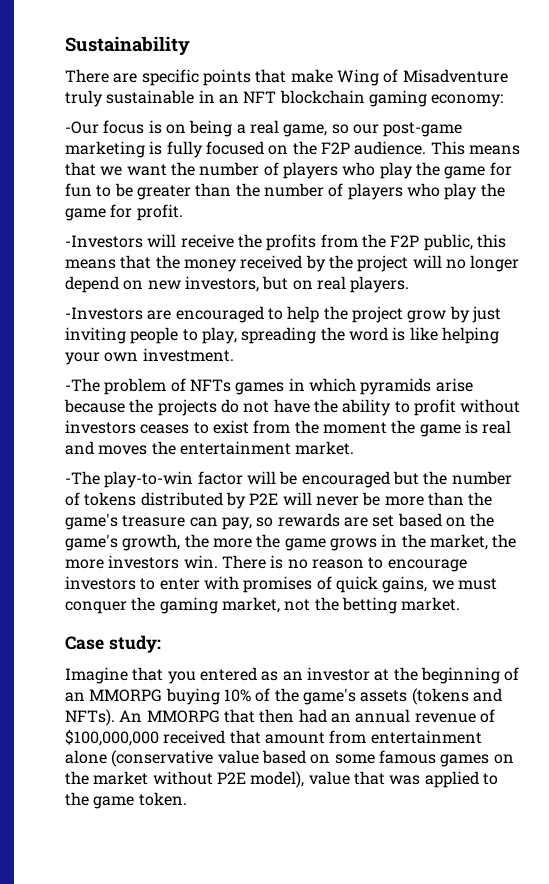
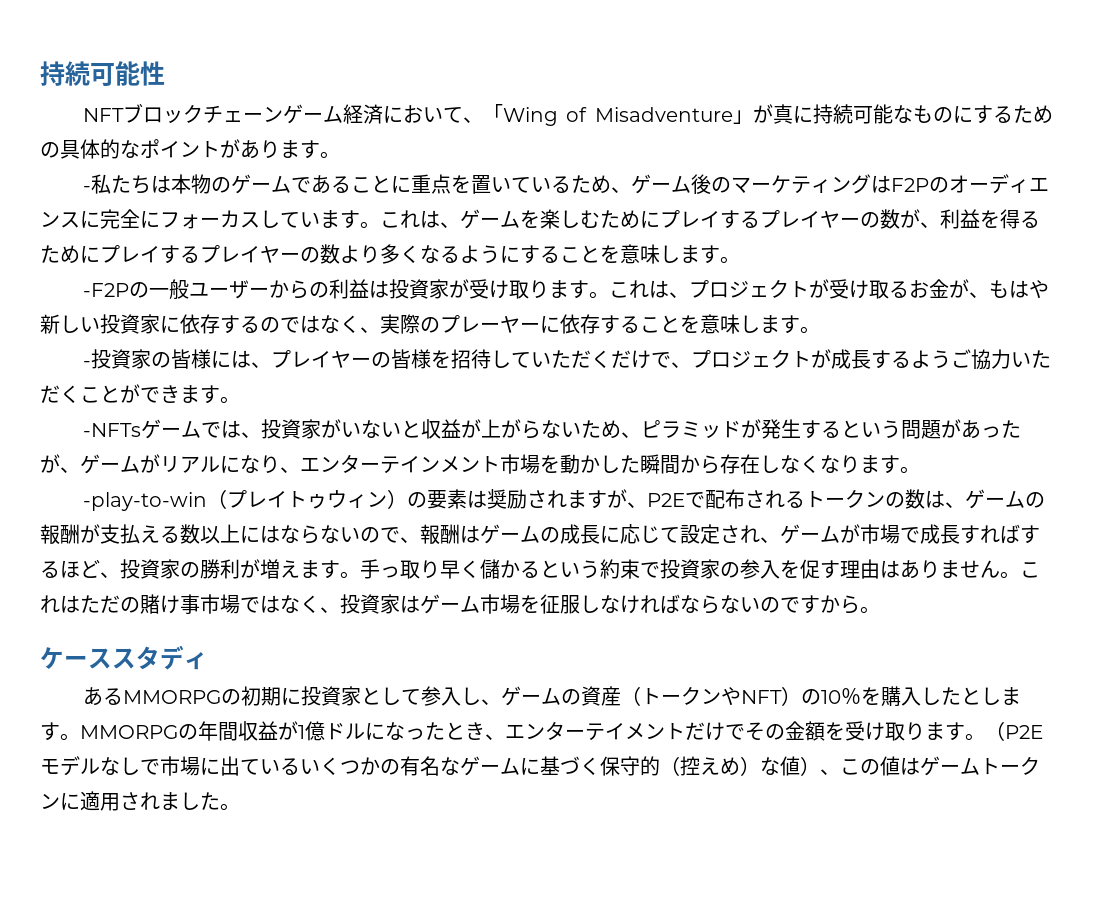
[65,36,190,55] [65,69,508,86] [65,90,504,107] [65,120,463,137] [65,141,520,158] [65,162,512,179] [65,183,505,200] [65,204,183,221] [65,234,506,251] [65,255,520,272] [65,276,410,293] [65,306,501,323] [65,327,499,344] [65,348,234,365] [65,378,473,395] [64,399,521,416] [65,420,512,437] [65,441,355,455] [65,471,512,488] [65,492,493,509] [65,513,495,530] [65,534,517,551] [65,555,467,572] [65,576,497,593] [65,597,461,614] [65,635,161,653] [65,667,520,684] [65,688,502,705] [65,709,495,726] [65,729,482,746] [65,750,514,767] [65,771,498,788] [65,792,187,809] Sustainability // There are specific points that make Wing of Misadventure truly sustainable in an NFT blockchain gaming economy: // -Our focus is on being a real game, so our post-game marketing is fully focused on the F2P audience. This means that we want the number of players who play the game for fun to be greater than the number of players who play the game for profit. // -Investors will receive the profits from the F2P public, this means that the money received by the project will no longer depend on new investors, but on real players. // -Investors are encouraged to help the project grow by just inviting people to play, spreading the word is like helping your own investment. // -The problem of NFTs games in which pyramids arise because the projects do not have the ability to profit without investors ceases to exist from the moment the game is real and moves the entertainment market. // -The play-to-win factor will be encouraged but the number of tokens distributed by P2E will never be more than the game's treasure can pay, so rewards are set based on the game's growth, the more the game grows in the market, the more investors win. There is no reason to encourage investors to enter with promises of quick gains, we must conquer the gaming market, not the betting market. // Case study: // Imagine that you entered as an investor at the beginning of an MMORPG buying 10% of the game's assets (tokens and NFTs). An MMORPG that then had an annual revenue of $100,000,000 received that amount from entertainment alone (conservative value based on some famous games on the market without P2E model), value that was applied to the game token. -> [40,61,165,86] [82,103,1053,126] [40,139,340,159] [82,174,1049,194] [40,209,1040,229] [40,244,740,264] [82,279,1049,299] [40,314,820,334] [82,349,1051,370] [40,384,240,404] [82,419,1021,439] [40,454,920,474] [82,489,1045,511] [40,524,1040,545] [40,559,1040,579] [40,594,880,614] [40,645,208,670] [82,686,1021,707] [40,721,1043,741] [40,756,1040,776] [40,791,240,811] 持続可能性 // NFTブロックチェーンゲーム経済において、「Wing of Misadventure」が真に持続可能なものにするための具体的なポイントがあります。 // -私たちは本物のゲームであることに重点を置いているため、ゲーム後のマーケティングはF2Pのオーディエンスに完全にフォーカスしています。これは、ゲームを楽しむためにプレイするプレイヤーの数が、利益を得るためにプレイするプレイヤーの数より多くなるようにすることを意味します。 // -F2Pの一般ユーザーからの利益は投資家が受け取ります。これは、プロジェクトが受け取るお金が、もはや新しい投資家に依存するのではなく、実際のプレーヤーに依存することを意味します。 // -投資家の皆様には、プレイヤーの皆様を招待していただくだけで、プロジェクトが成長するようご協力いただくことができます。 // -NFTsゲームでは、投資家がいないと収益が上がらないため、ピラミッドが発生するという問題があったが、ゲームがリアルになり、エンターテインメント市場を動かした瞬間から存在しなくなります。 // -play-to-win（プレイトゥウィン）の要素は奨励されますが、P2Eで配布されるトークンの数は、ゲームの報酬が支払える数以上にはならないので、報酬はゲームの成長に応じて設定され、ゲームが市場で成長すればするほど、投資家の勝利が増えます。手っ取り早く儲かるという約束で投資家の参入を促す理由はありません。これはただの賭け事市場ではなく、投資家はゲーム市場を征服しなければならないのですから。 // ケーススタディ // あるMMORPGの初期に投資家として参入し、ゲームの資産（トークンやNFT）の10％を購入したとします。MMORPGの年間収益が1億ドルになったとき、エンターテイメントだけでその金額を受け取ります。（P2Eモデルなしで市場に出ているいくつかの有名なゲームに基づく保守的（控えめ）な値）、この値はゲームトークンに適用されました。

